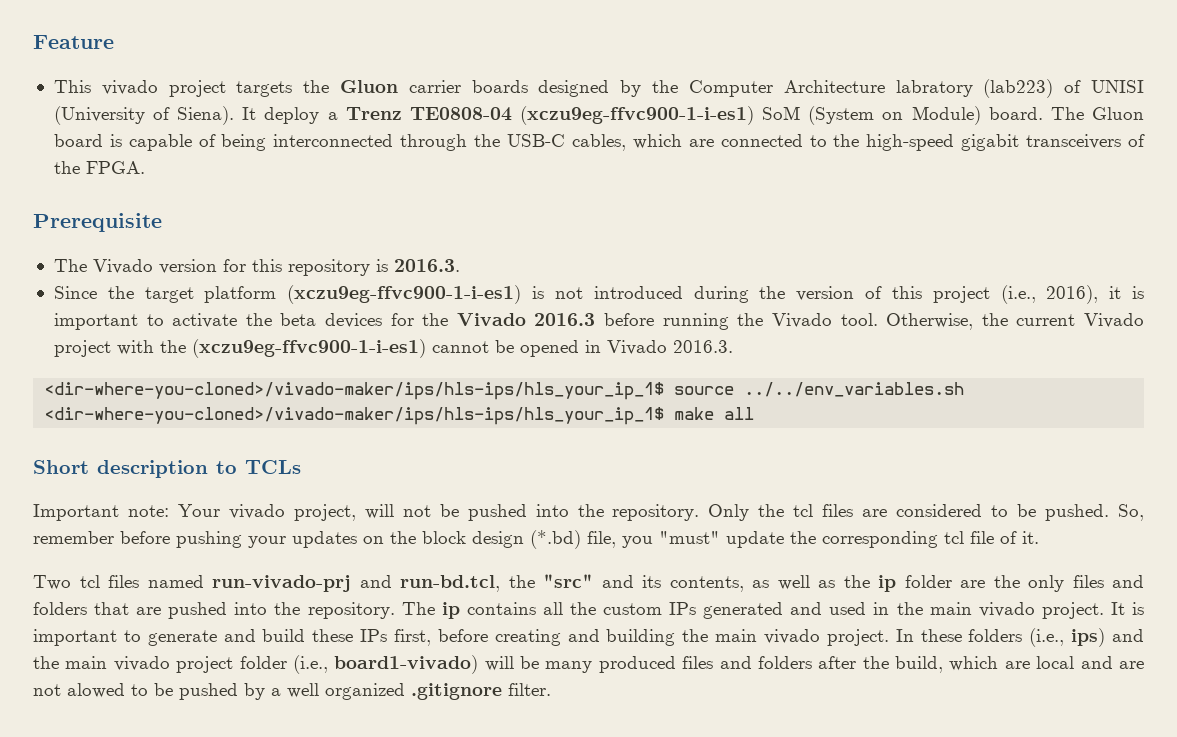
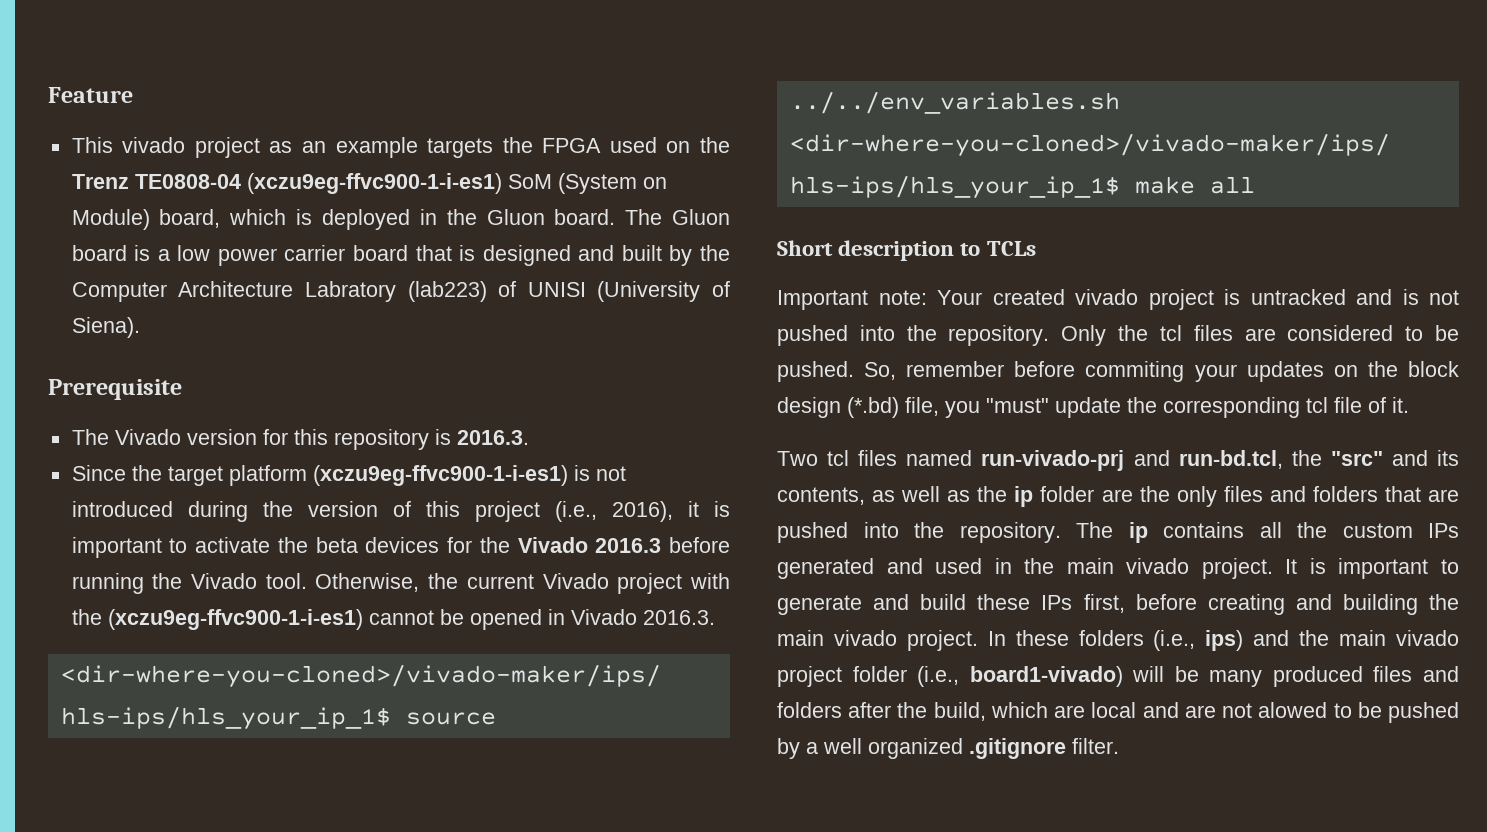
[236,79,1144,98] [53,106,338,125] targets the Gluon carrier boards designed by the Computer Architecture labratory (lab223) of UNISI (University of Siena). It deploy a -> [269,137,731,158] as an example targets the FPGA used on the
(981, 115) none -> [159,209,545,230] board, which is deployed in the Gluon
[128,134,1145,151] [53,161,145,174] capable of being interconnected through the USB-C cables, which are connected to the high-speed gigabit transceivers of the FPGA. -> [157,245,730,266] [71,281,731,302] [71,317,140,338] a low power carrier board that is designed and built by the Computer Architecture Labratory (lab223) of UNISI (University of Siena).
[228,504,459,521] vivado project, will not be -> [992,289,1459,310] created vivado project is untracked and is not
[176,531,242,548] pushing -> [1085,361,1185,382] commiting

